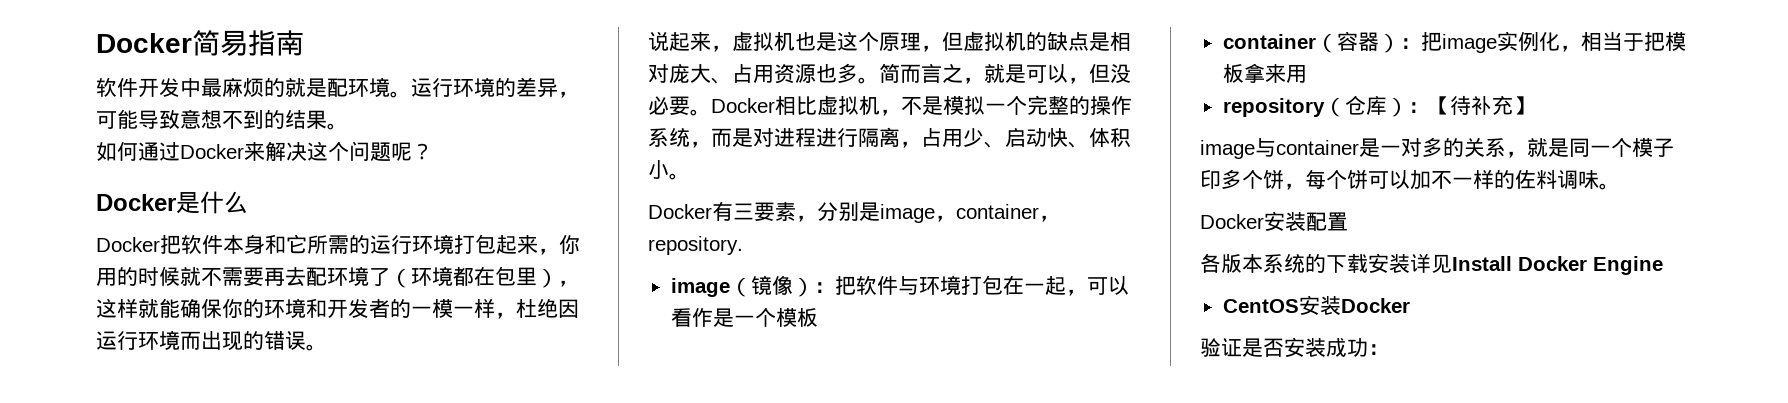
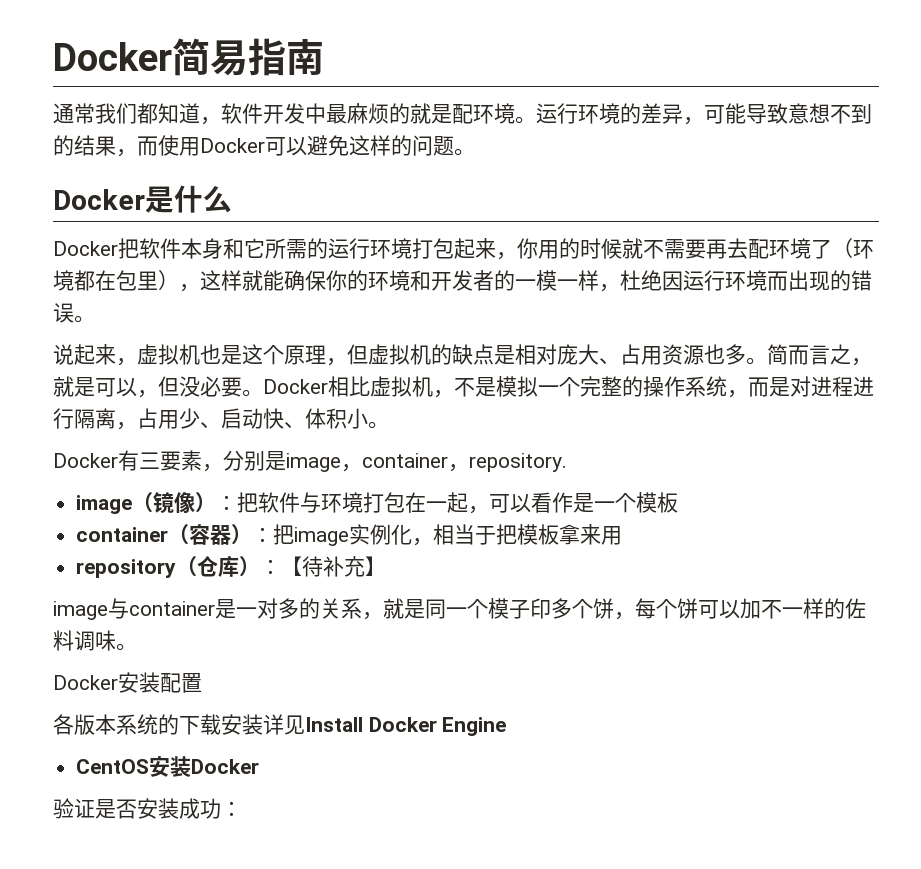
(304, 43) none -> [53,103,221,125] 通常我们都知道，
[327,123,348,130] [96,141,433,162] 。 // 如何通过Docker来解决这个问题呢？ -> [116,135,475,157] ，而使用Docker可以避免这样的问题。

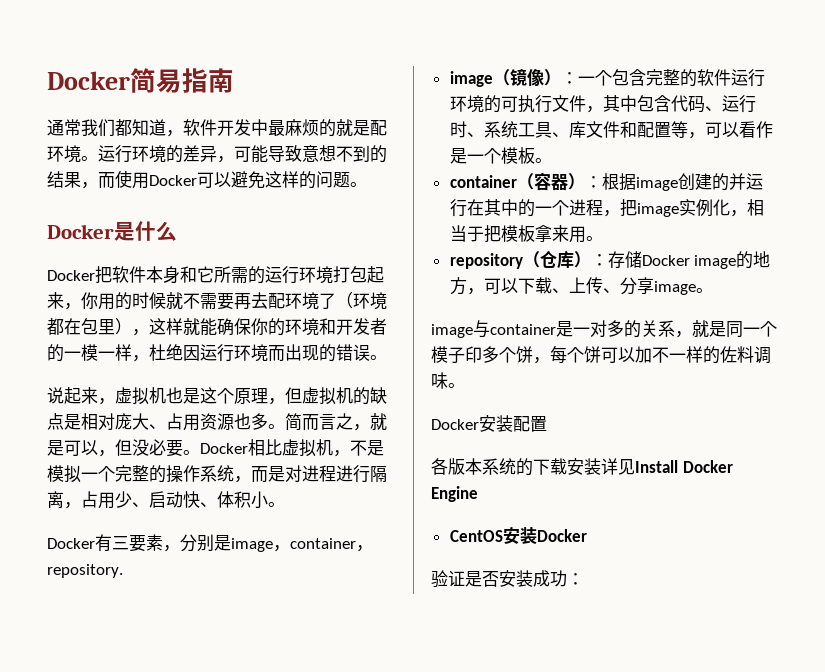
[237,492,469,513] 把软件与环境打包在一起 -> [577,69,765,87] [449,95,756,113] [449,121,688,138] 一个包含完整的软件运行环境的可执行文件，其中包含代码、运行时、系统工具、库文件和配置等
(679, 502) none -> [534,158,552,163] 。
(274, 534) none -> [601,173,763,191] [449,199,620,217] 根据image创建的并运行在其中的一个进程，
(623, 535) none -> [585,236,603,241] 。
[281,556,387,577] 【待补充】 -> [607,251,771,269] [449,277,713,295] 存储Docker image的地方，可以下载、上传、分享image。

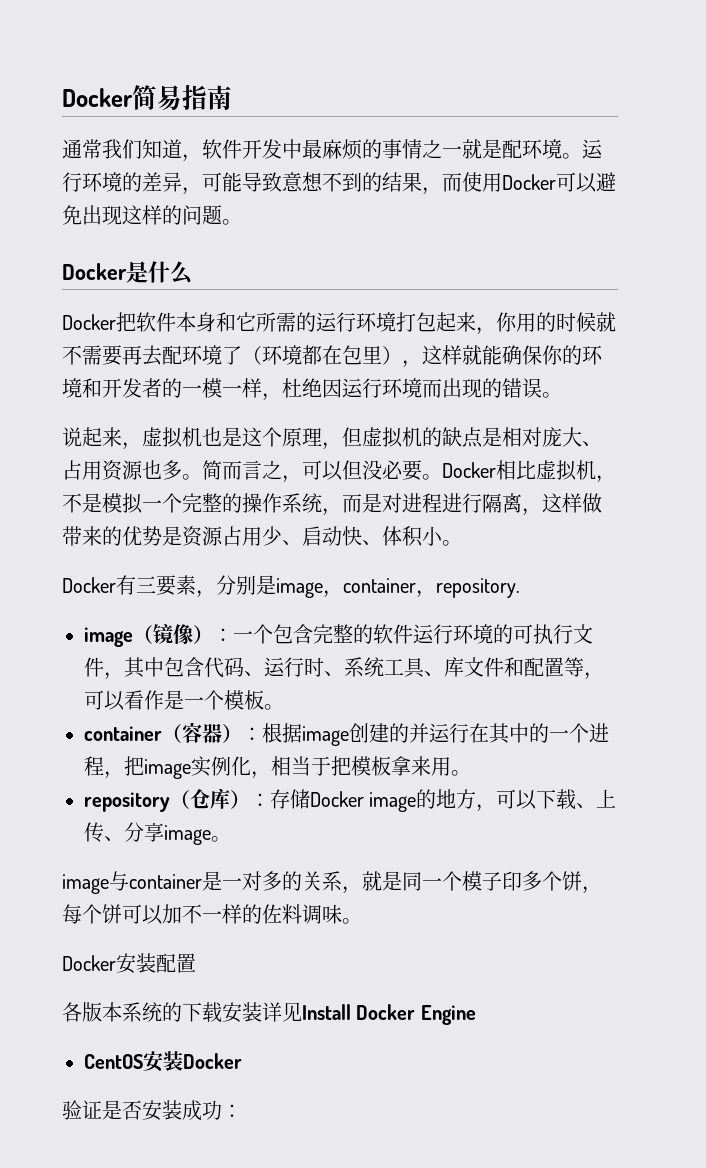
[115,119,132,136] 都 -> (142, 149) none
(336, 128) none -> [382,139,462,159] 事情之一
(265, 180) none -> [82,205,122,225] 出现
[370,413,387,430] [47,440,115,457] 就是可以， -> [302,460,343,481] 可以
(81, 505) none -> [542,493,602,513] [62,526,223,547] 这样做带来的优势是资源

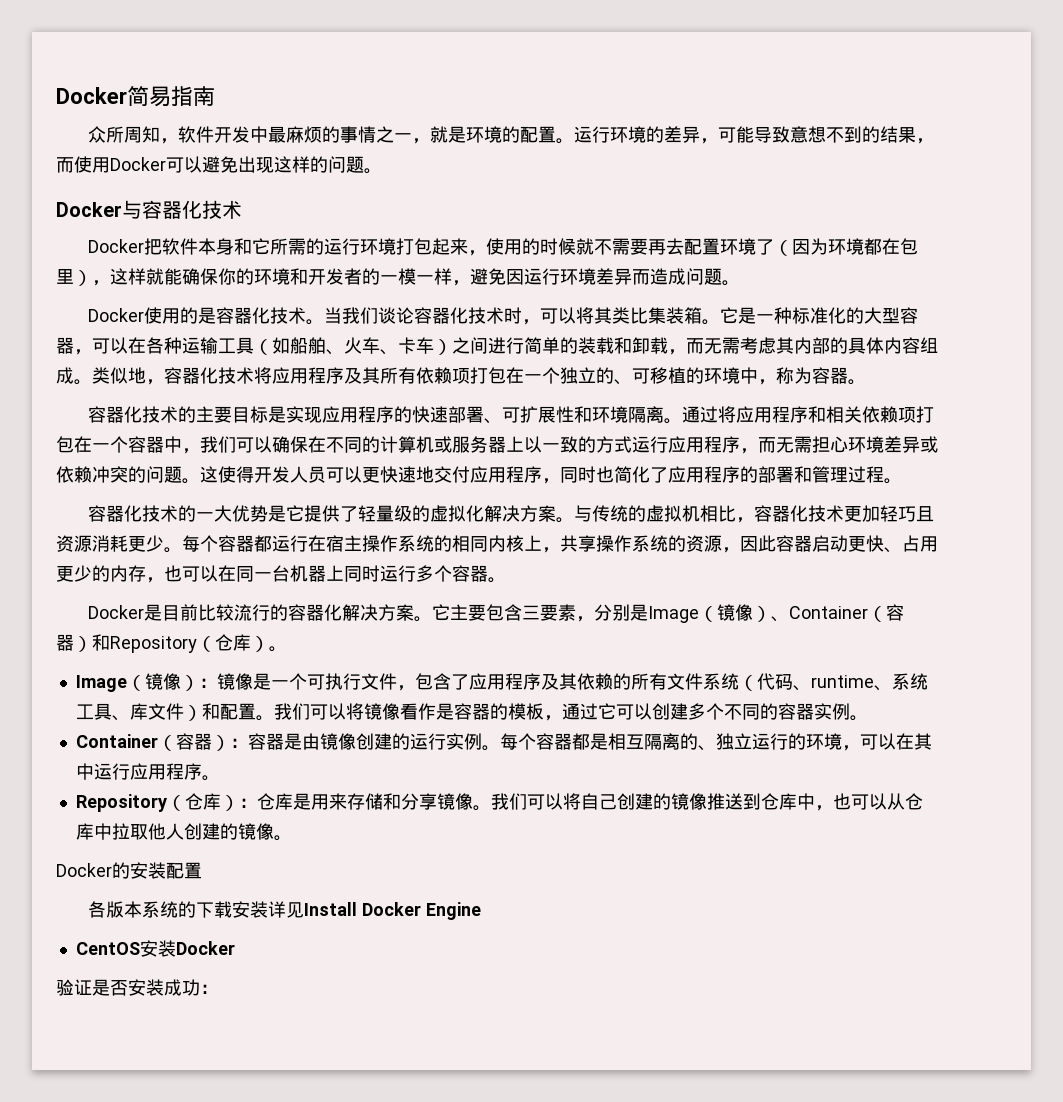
[62,139,182,159] 通常我们知道 -> [88,126,161,143] 众所周知
[462,139,562,159] 就是配环境 -> [412,126,557,144] ，就是环境的配置
[126,261,193,285] 是什么 -> [122,200,242,219] 与容器化技术
[496,312,517,332] 你 -> [486,238,505,255] 使
(182, 355) none -> [702,238,721,255] 置
(262, 355) none -> [792,238,829,255] 因为
[282,378,322,398] 杜绝 -> [470,268,506,285] 避免
[422,378,562,398] [62,427,602,450] [62,460,616,483] [62,493,602,516] [62,526,462,547] [62,575,520,598] [84,624,593,647] [84,657,324,680] 而出现的错误。 // 说起来，虚拟机也是这个原理，但虚拟机的缺点是相对庞大、占用资源也多。简而言之，可以但没必要。Docker相比虚拟机，不是模拟一个完整的操作系统，而是对进程进行隔离，这样做带来的优势是资源占用少、启动快、体积小。 // Docker有三要素，分别是image，container，repository. // image（镜像）：一个包含完整的软件运行环境的可执行文件，其中包含代码、运行时 -> [596,268,740,286] [88,307,919,325] [56,337,938,355] [56,367,866,385] [88,406,935,424] [56,436,938,454] [56,466,902,484] [88,505,935,523] [56,535,938,553] [56,565,506,583] [88,604,905,623] [56,634,287,653] [75,673,874,692] 差异而造成问题。 // Docker使用的是容器化技术。当我们谈论容器化技术时，可以将其类比集装箱。它是一种标准化的大型容器，可以在各种运输工具（如船舶、火车、卡车）之间进行简单的装载和卸载，而无需考虑其内部的具体内容组成。类似地，容器化技术将应用程序及其所有依赖项打包在一个独立的、可移植的环境中，称为容器。 // 容器化技术的主要目标是实现应用程序的快速部署、可扩展性和环境隔离。通过将应用程序和相关依赖项打包在一个容器中，我们可以确保在不同的计算机或服务器上以一致的方式运行应用程序，而无需担心环境差异或依赖冲突的问题。这使得开发人员可以更快速地交付应用程序，同时也简化了应用程序的部署和管理过程。 // 容器化技术的一大优势是它提供了轻量级的虚拟化解决方案。与传统的虚拟机相比，容器化技术更加轻巧且资源消耗更少。每个容器都运行在宿主操作系统的相同内核上，共享操作系统的资源，因此容器启动更快、占用更少的内存，也可以在同一台机器上同时运行多个容器。 // Docker是目前比较流行的容器化解决方案。它主要包含三要素，分别是Image（镜像）、Container（容器）和Repository（仓库）。 // Image（镜像）：镜像是一个可执行文件，包含了应用程序及其依赖的所有文件系统（代码、runtime
[504,657,604,680] [84,690,284,711] [84,726,162,741] 和配置等，可以看作是一个模板。 // container -> [183,703,868,721] [75,734,158,748] ）和配置。我们可以将镜像看作是容器的模板，通过它可以创建多个不同的容器实例。 // Container
[262,723,609,746] [84,756,471,779] [84,792,170,812] 根据image创建的并运行在其中的一个进程，把image实例化，相当于把模板拿来用。 // repository -> [247,733,932,751] [75,763,220,781] [75,794,167,812] 容器是由镜像创建的运行实例。每个容器都是相互隔离的、独立运行的环境，可以在其中运行应用程序。 // Repository
[270,789,617,812] [84,822,231,845] [62,871,602,894] [62,904,362,925] [62,955,116,971] 存储Docker image的地方，可以下载、上传、分享image。 // image与container是一对多的关系，就是同一个模子印多个饼，每个饼可以加不一样的佐料调味。 // Docker -> [256,793,923,811] [75,823,292,841] [56,862,130,879] 仓库是用来存储和分享镜像。我们可以将自己创建的镜像推送到仓库中，也可以从仓库中拉取他人创建的镜像。 // Docker的

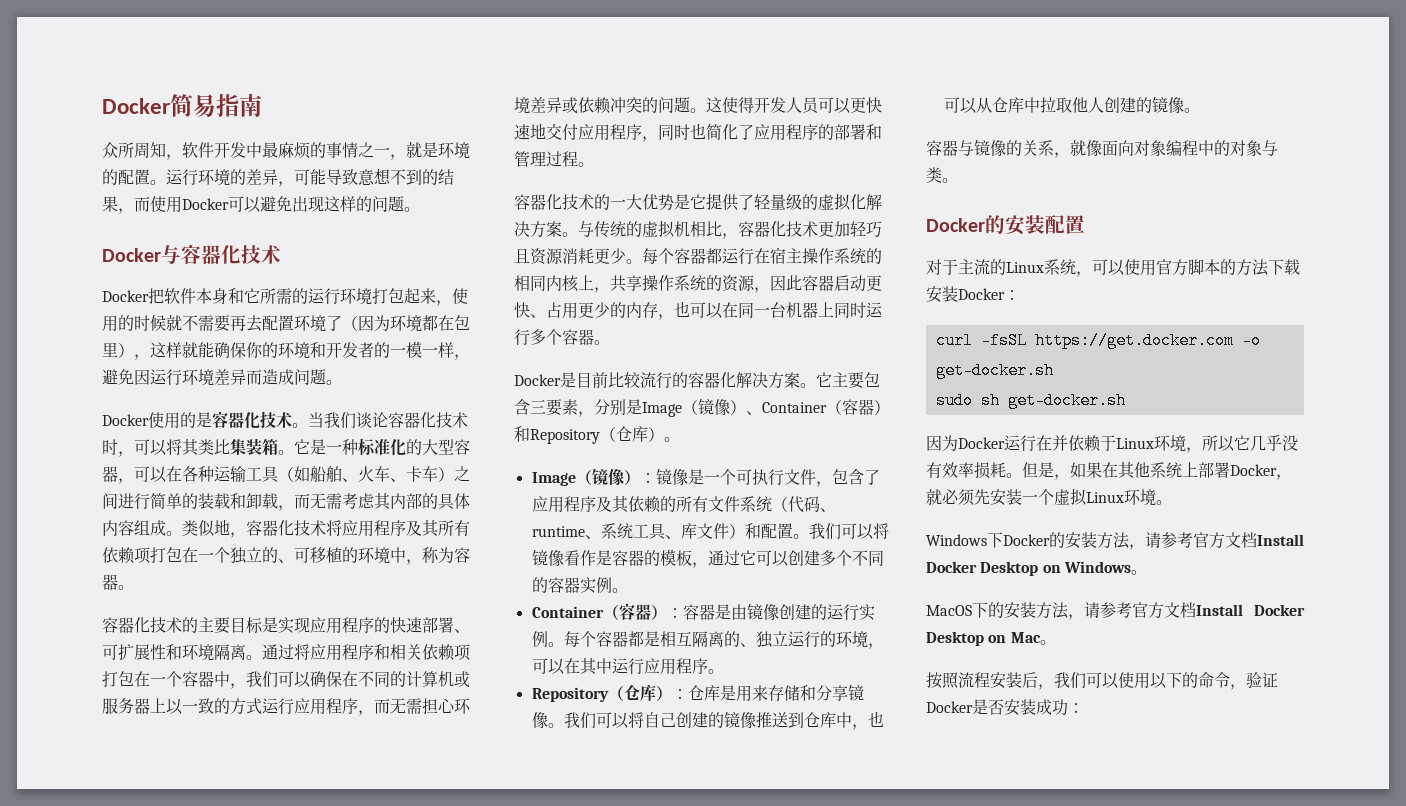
[56,862,202,879] [88,901,481,920] [75,940,235,957] [56,979,92,996] Docker的安装配置 // 各版本系统的下载安装详见Install Docker Engine // CentOS安装Docker // 验证 -> [926,139,1278,158] [926,167,958,183] [926,215,1085,235] [926,259,1300,277] [926,286,1020,303] [935,332,1261,349] [935,362,1054,379] [935,392,1126,409] [926,435,1298,453] [926,462,1292,480] [926,488,1172,506] [926,532,1304,550] [926,561,1147,576] [926,602,1305,620] [926,631,1056,646] [926,672,1278,690] [926,701,973,713] 容器与镜像的关系，就像面向对象编程中的对象与类。 // Docker的安装配置 // 对于主流的Linux系统，可以使用官方脚本的方法下载安装Docker： // curl -fsSL https://get.docker.com -o get-docker.sh // sudo sh get-docker.sh // 因为Docker运行在并依赖于Linux环境，所以它几乎没有效率损耗。但是，如果在其他系统上部署Docker，就必须先安装一个虚拟Linux环境。 // Windows下Docker的安装方法，请参考官方文档Install Docker Desktop on Windows。 // MacOS下的安装方法，请参考官方文档Install Docker Desktop on Mac。 // 按照流程安装后，我们可以使用以下的命令，验证Docker

